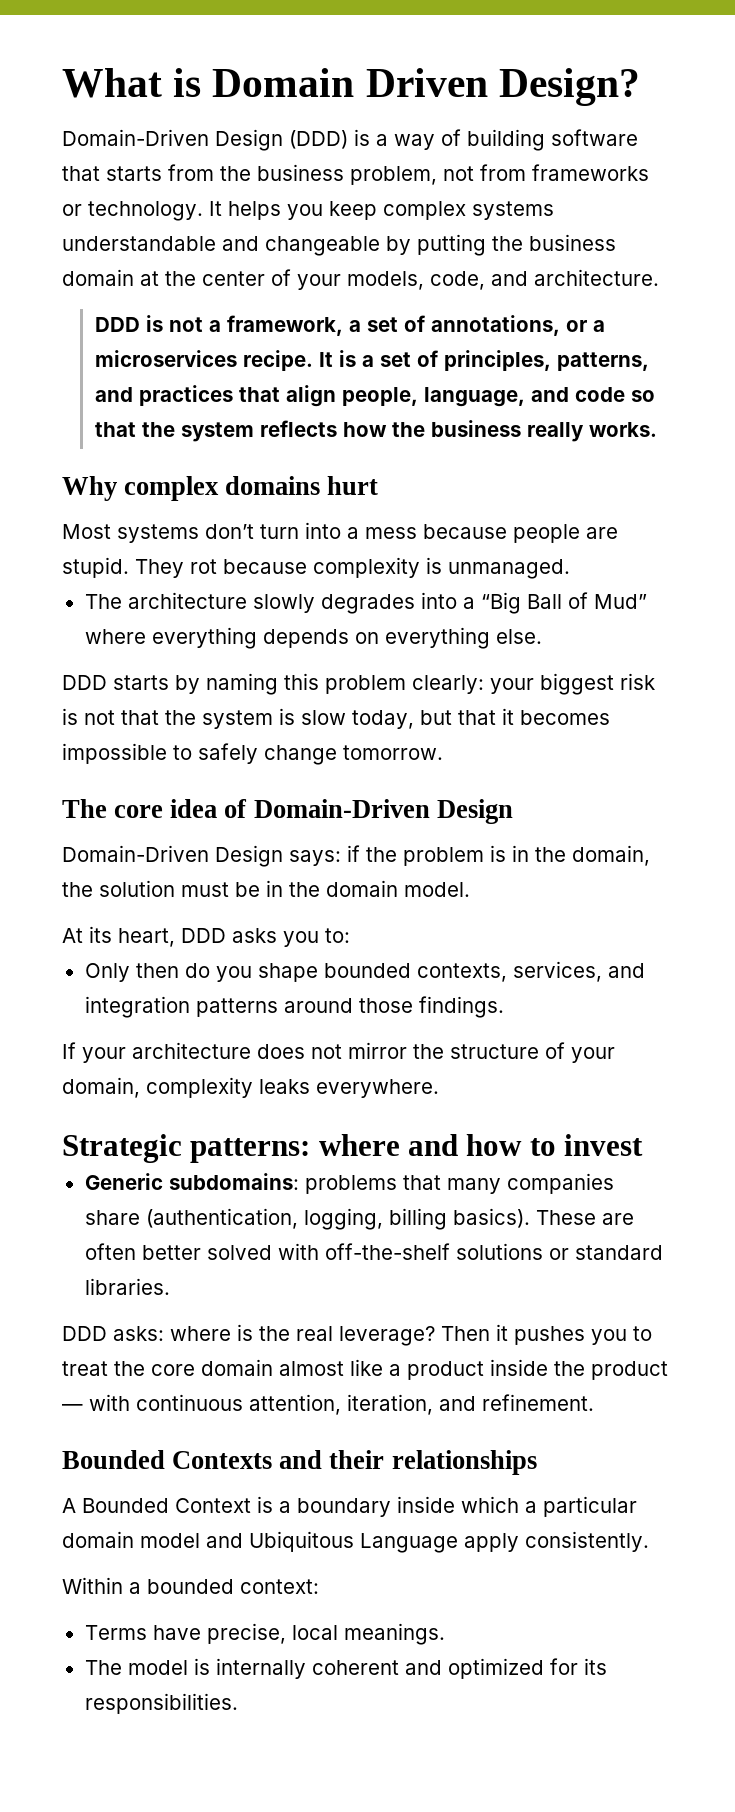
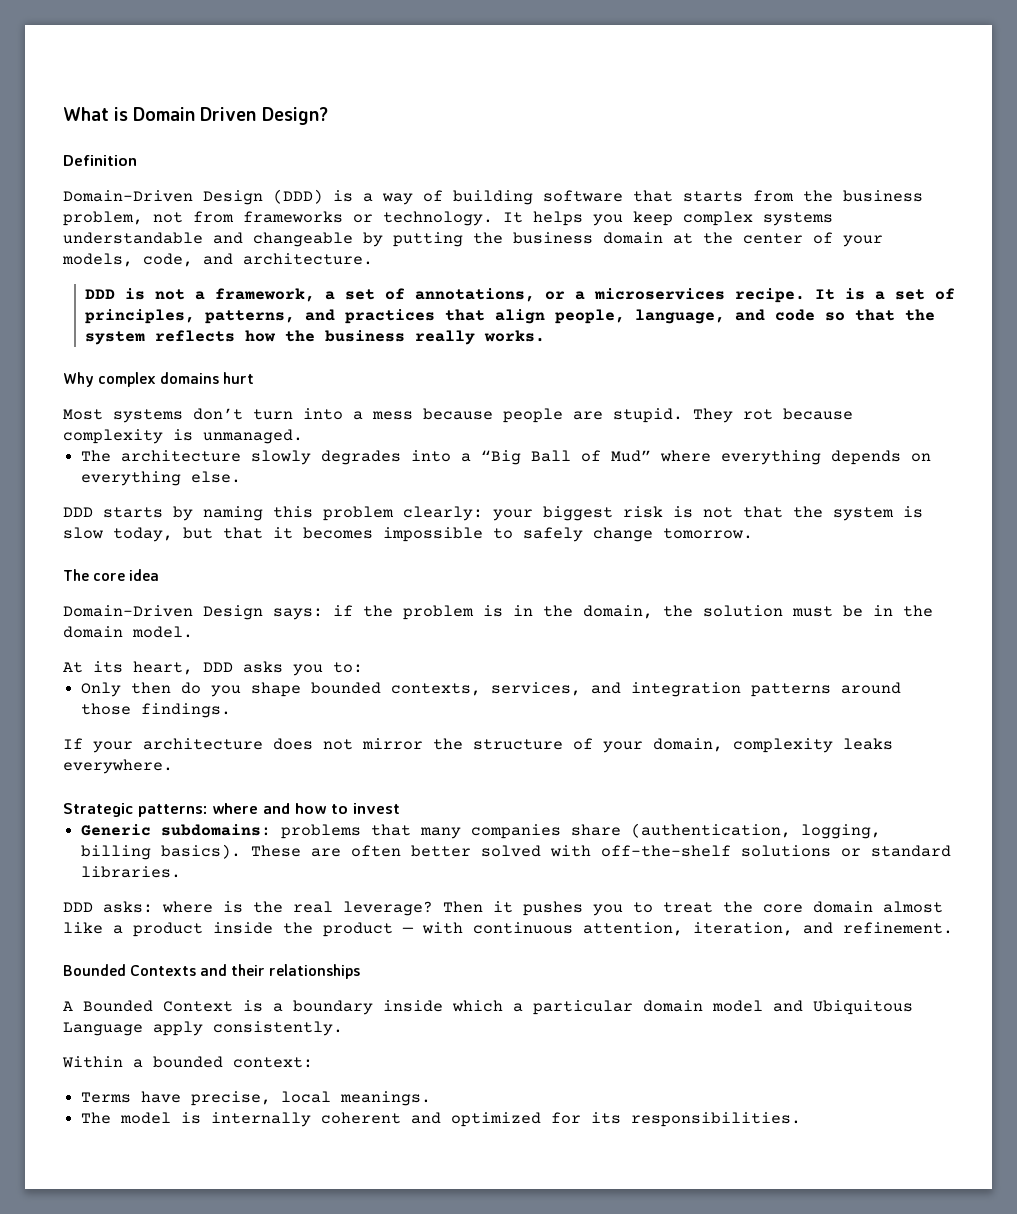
(640, 87) none -> [63,155,137,166] // Definition
[224,799,513,824] of Domain-Driven Design -> (160, 575) none

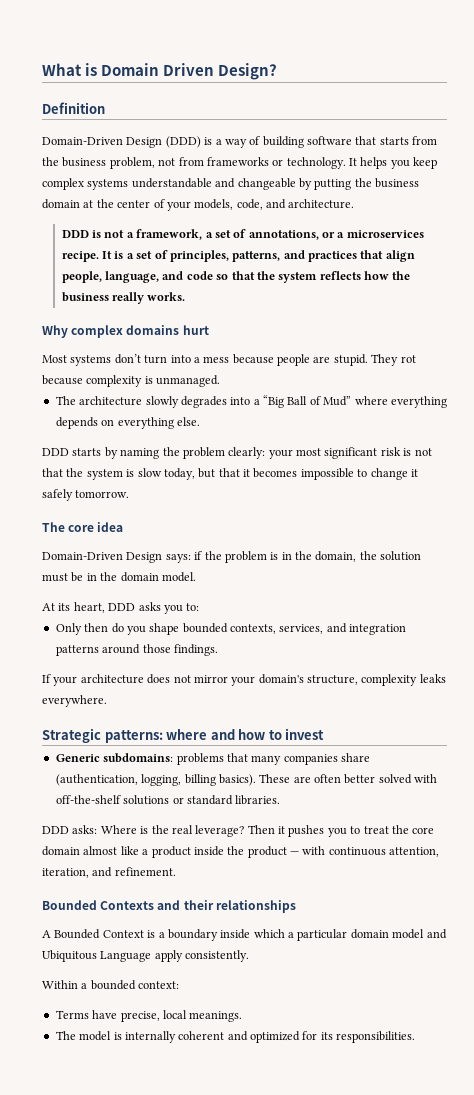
[273,506,313,518] this -> [162,447,180,456] the
[543,506,613,521] biggest -> [296,447,378,459] most significant
[523,527,653,542] safely change -> [370,468,418,480] [42,489,73,501] change it safely
[433,738,723,753] the structure of your domain, -> [231,674,358,686] your domain's structure,
[162,901,213,913] where -> [100,825,137,834] Where

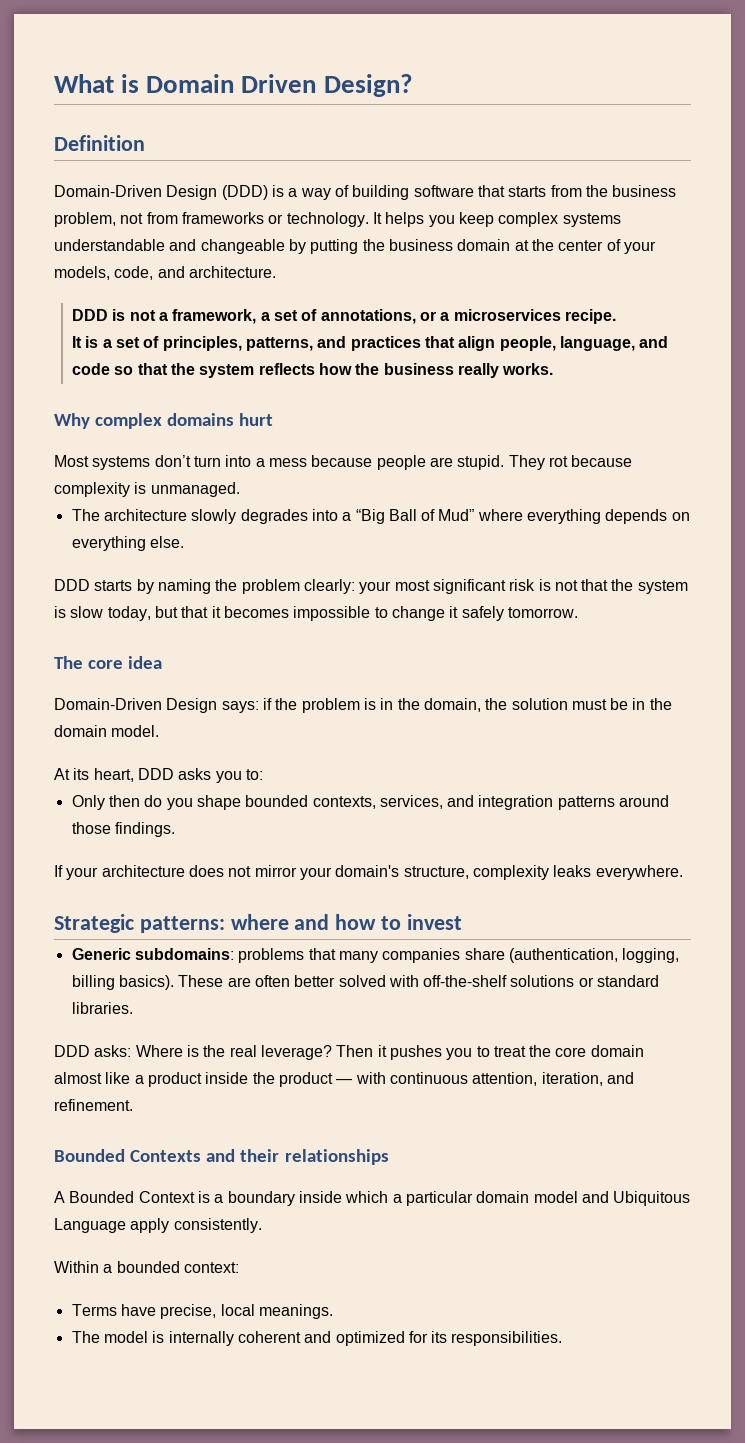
(99, 256) none -> (616, 316) //

